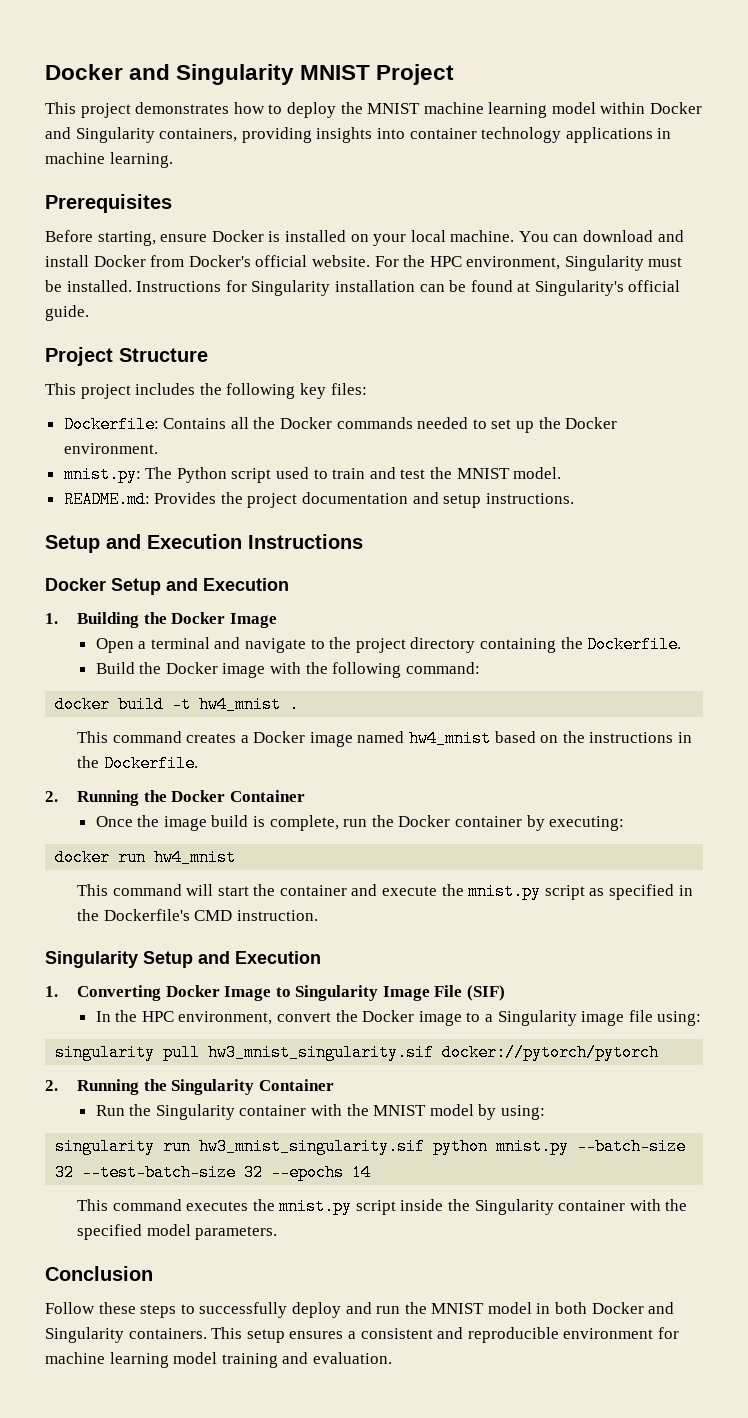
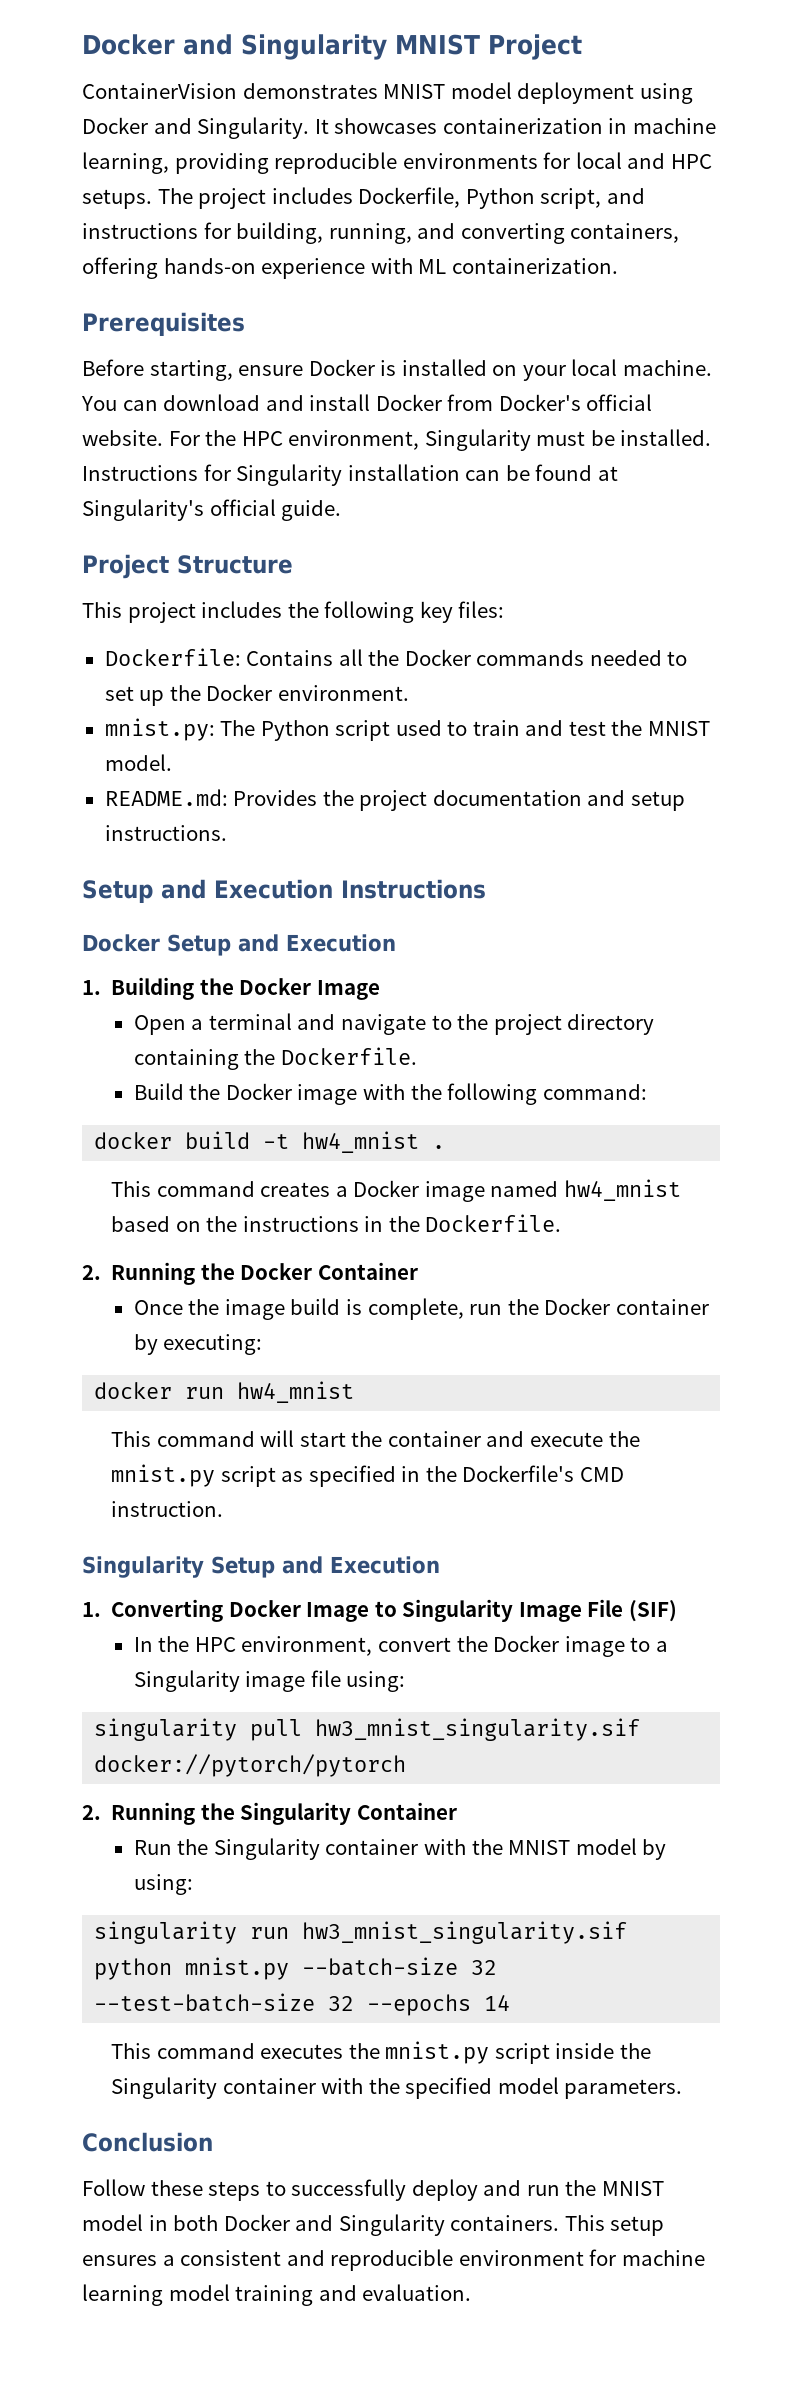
[45,102,703,118] [45,127,672,143] [45,152,173,168] This project demonstrates how to deploy the MNIST machine learning model within Docker and Singularity containers, providing insights into container technology applications in machine learning. -> [82,82,693,104] [82,117,716,139] [82,152,712,174] [82,187,645,209] [82,222,680,244] [82,257,618,279] ContainerVision demonstrates MNIST model deployment using Docker and Singularity. It showcases containerization in machine learning, providing reproducible environments for local and HPC setups. The project includes Dockerfile, Python script, and instructions for building, running, and converting containers, offering hands-on experience with ML containerization.

